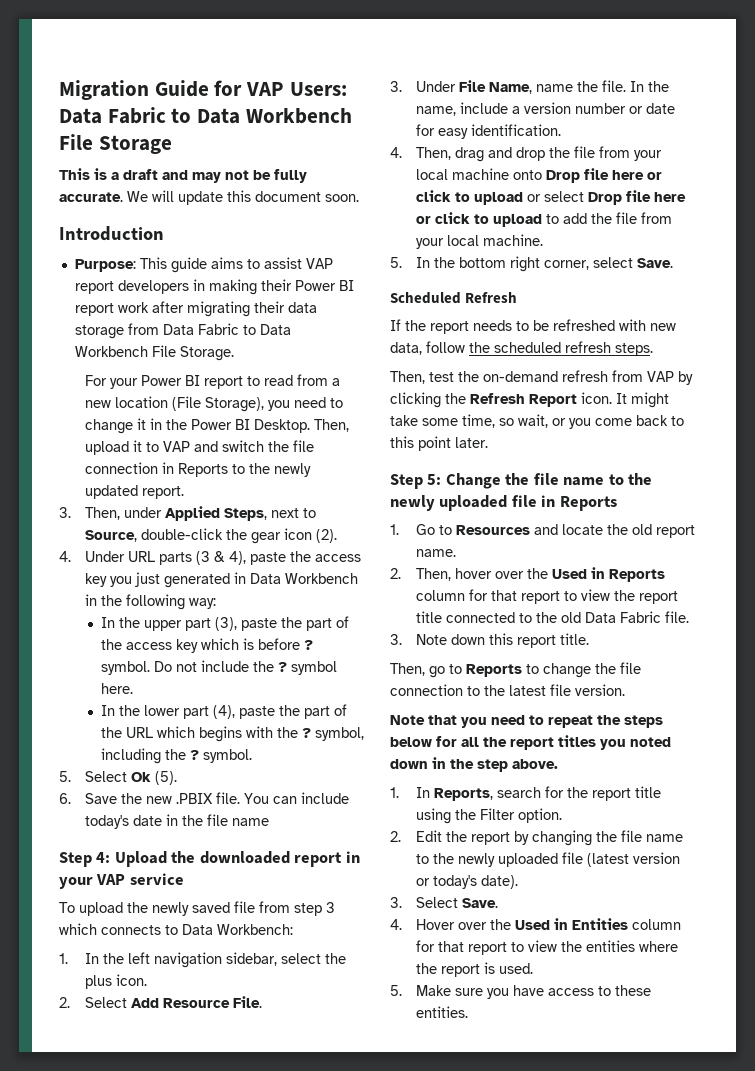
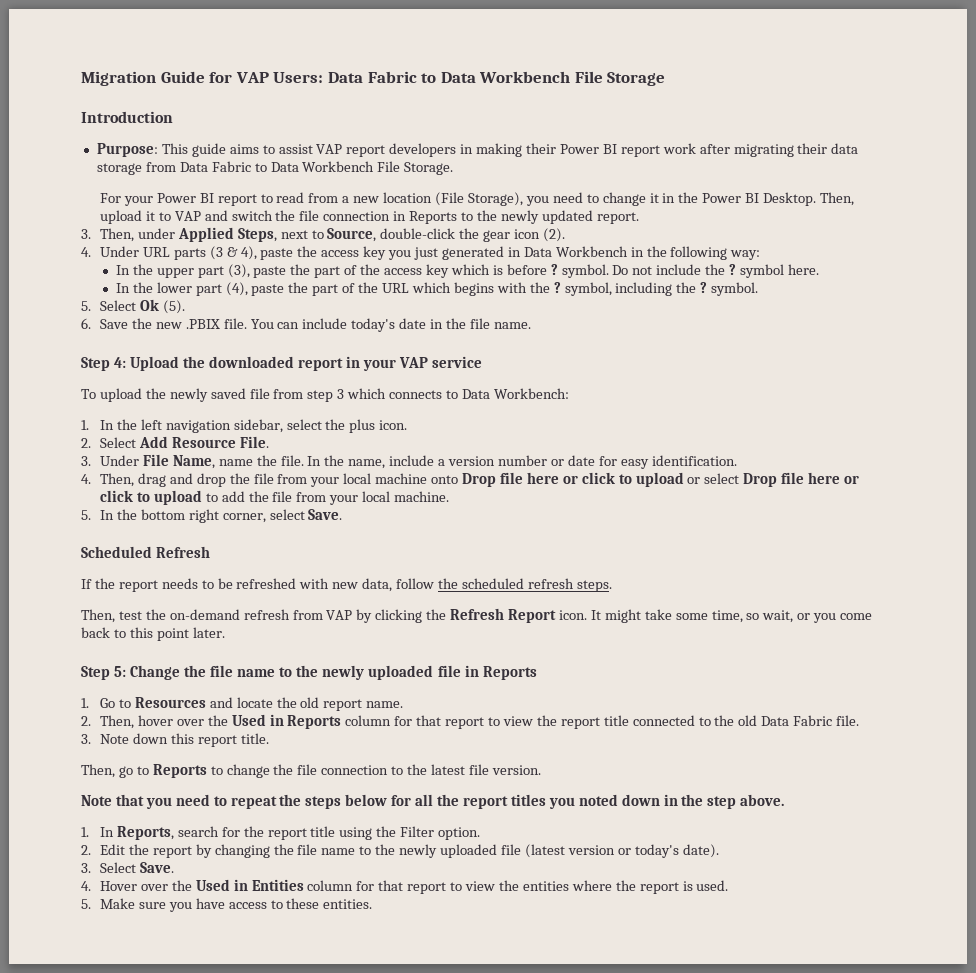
[59,168,307,183] [59,190,359,205] // This is a draft and may not be fully accurate. We will update this document soon. -> (666, 79) none
[232,818,270,826] name -> [493,322,531,329] name.

